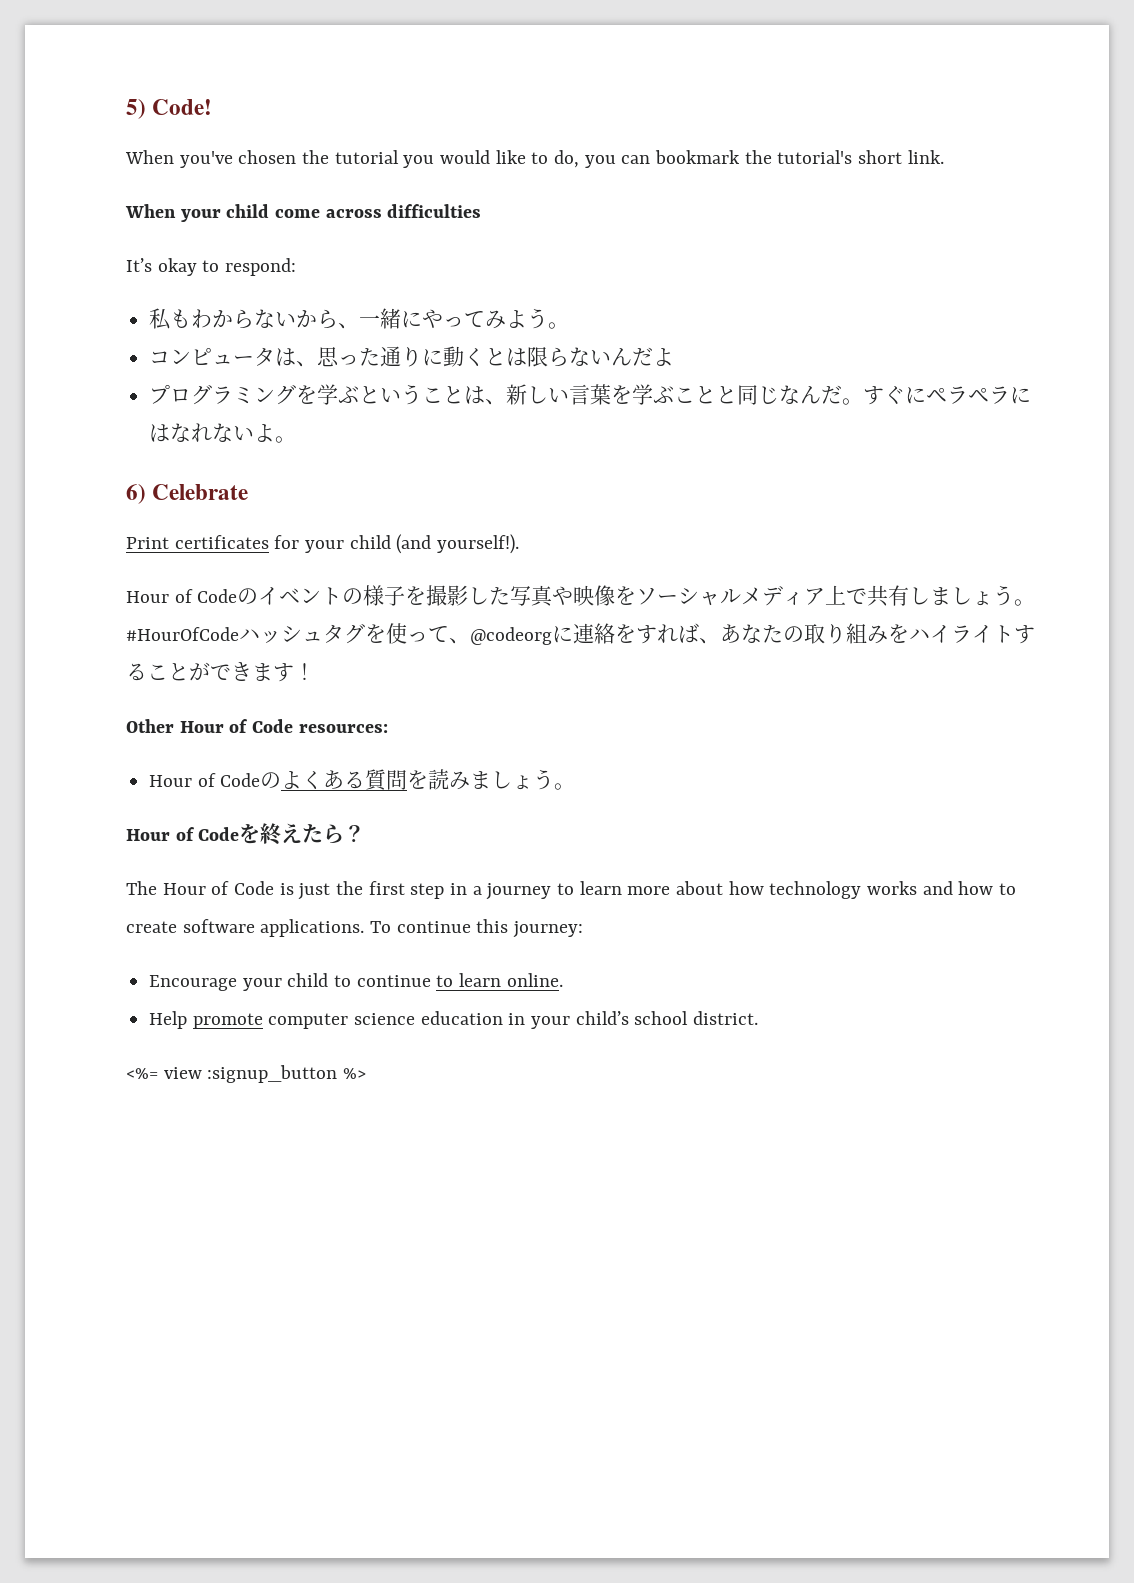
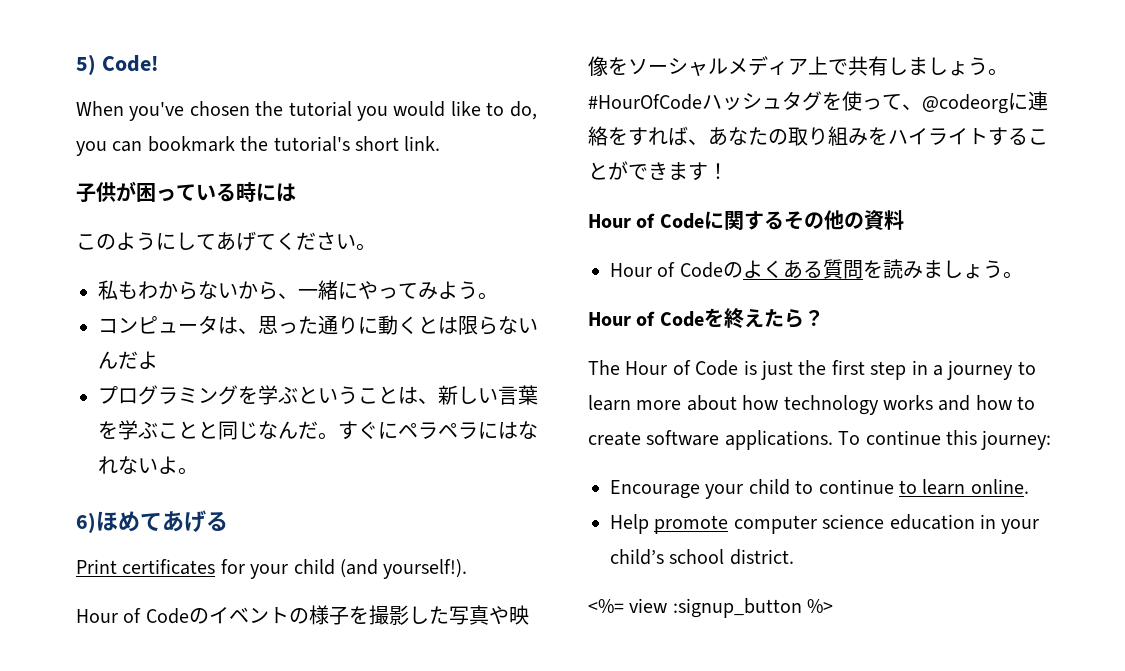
[125,204,482,222] [126,258,297,276] When your child come across difficulties // It’s okay to respond: -> [76,181,296,203] [76,231,376,251] 子供が困っている時には // このようにしてあげてください。
[152,484,249,500] Celebrate -> [96,510,228,532] ほめてあげる
[126,719,388,733] Other Hour of Code resources: -> [588,210,904,230] Hour of Codeに関するその他の資料

